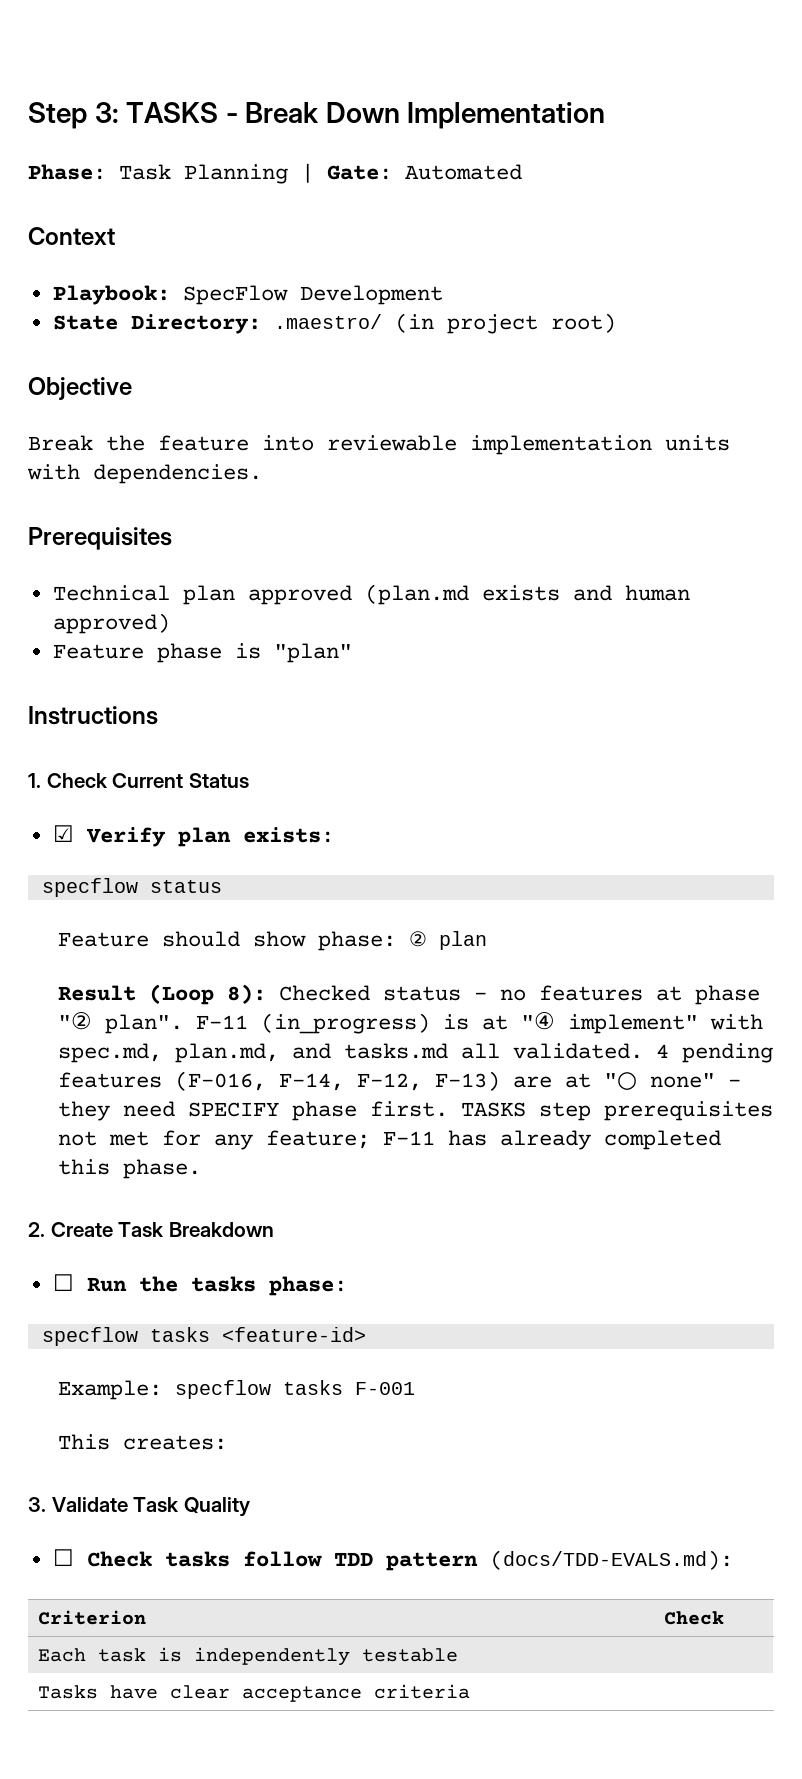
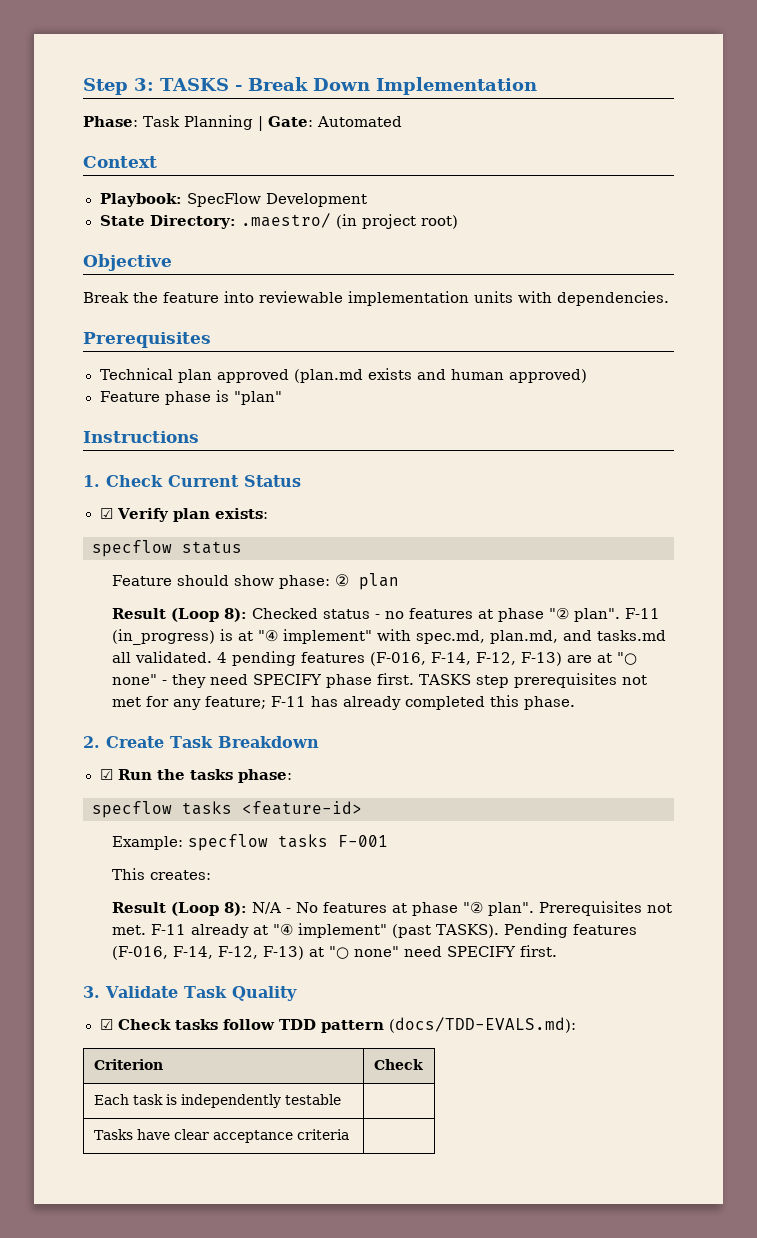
[52,1274,74,1291] ☐ -> [99,769,113,780] ☑
(227, 1442) none -> [112,901,673,916] [112,923,638,938] [112,945,558,960] // Result (Loop 8): N/A - No features at phase "② plan". Prerequisites not met. F-11 already at "④ implement" (past TASKS). Pending features (F-016, F-14, F-12, F-13) at "○ none" need SPECIFY first.
[52,1549,74,1566] ☐ -> [99,1019,113,1030] ☑

